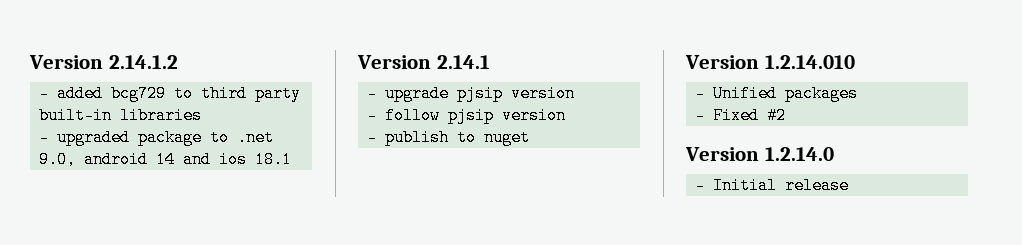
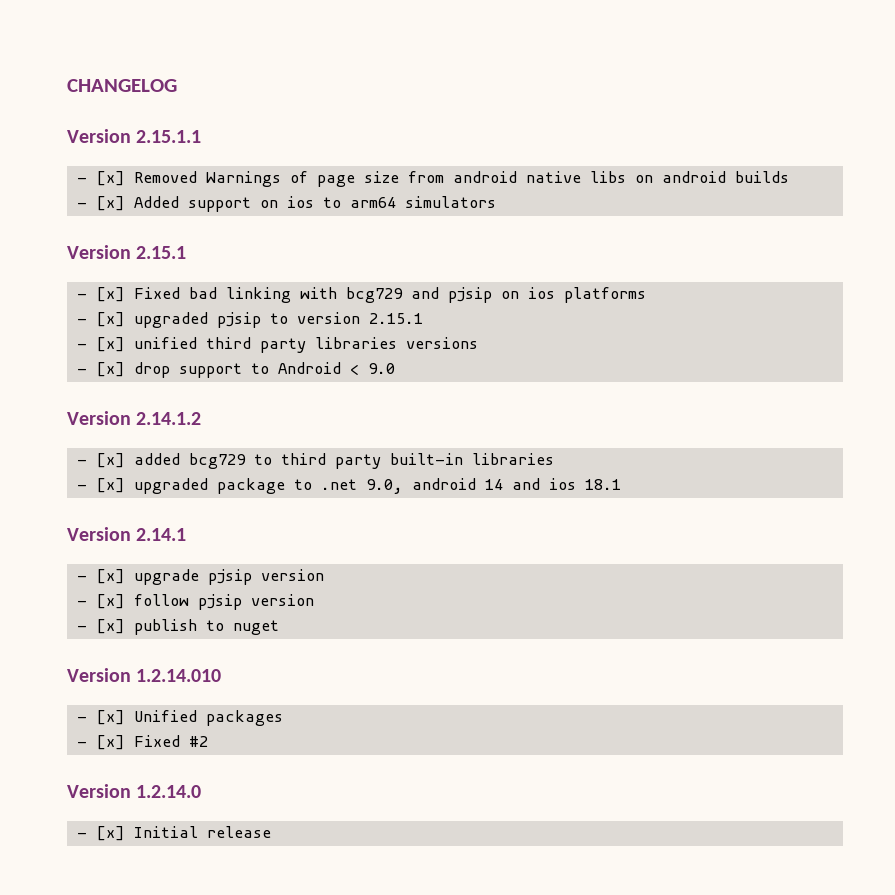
(29, 62) none -> [67,79,177,92] [67,129,202,143] [76,171,789,187] [76,196,496,212] [67,245,187,259] [76,287,646,303] [76,312,423,328] [76,337,478,353] [76,362,395,378] CHANGELOG // Version 2.15.1.1 // - [x] Removed Warnings of page size from android native libs on android builds // - [x] Added support on ios to arm64 simulators // Version 2.15.1 // - [x] Fixed bad linking with bcg729 and pjsip on ios platforms // - [x] upgraded pjsip to version 2.15.1 // - [x] unified third party libraries versions // - [x] drop support to Android < 9.0 //
(50, 93) none -> [95,453,125,468] [x]
(50, 137) none -> [95,478,125,493] [x]
(378, 93) none -> [95,569,125,584] [x]
(378, 115) none -> [95,594,125,609] [x]
(378, 137) none -> [95,619,125,634] [x]
(706, 93) none -> [95,710,125,725] [x]
(706, 115) none -> [95,735,125,750] [x]
(706, 185) none -> [95,826,125,841] [x]

